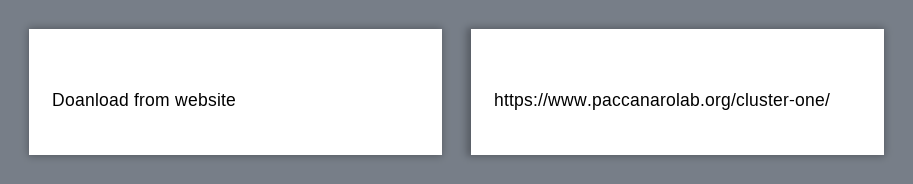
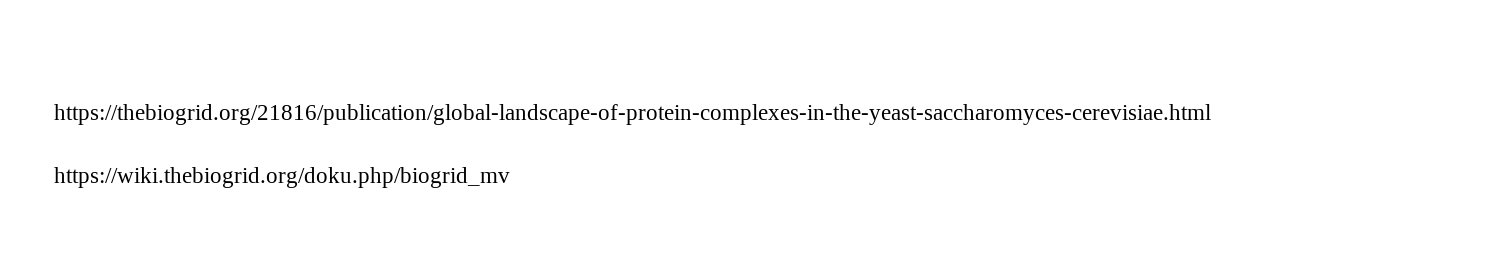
[52,93,830,110] Doanload from website https://www.paccanarolab.org/cluster-one/ -> [54,104,1211,125] [54,167,510,188] https://thebiogrid.org/21816/publication/global-landscape-of-protein-complexes-in-the-yeast-saccharomyces-cerevisiae.html // https://wiki.thebiogrid.org/doku.php/biogrid_mv

